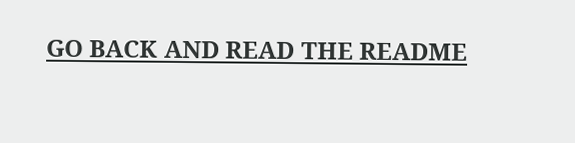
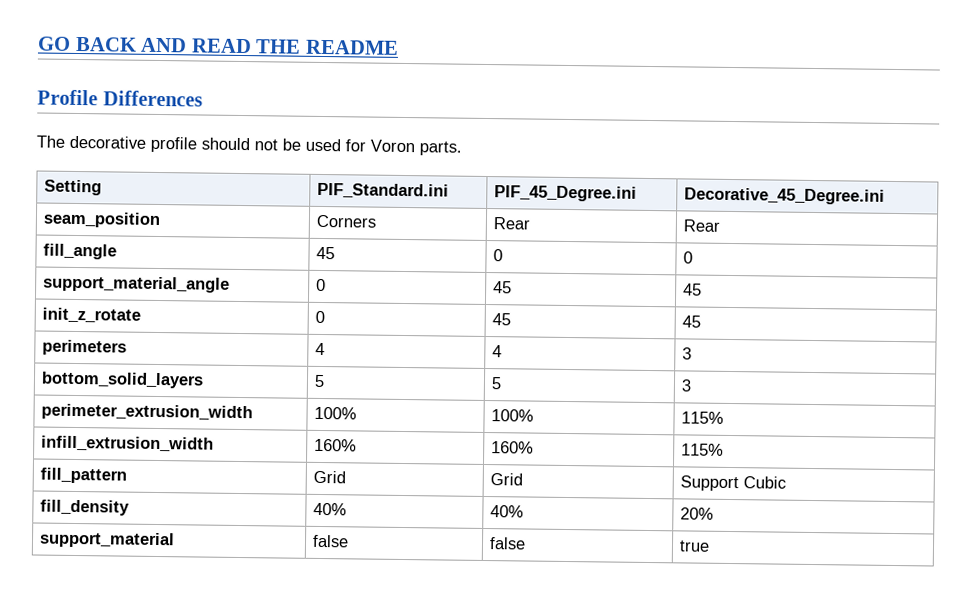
(469, 51) none -> [37,89,203,107] [36,135,462,156] [43,179,102,196] [316,182,449,199] [493,185,637,202] [683,187,885,205] [42,211,161,229] [315,214,377,228] [492,217,530,230] [682,219,720,232] [42,243,117,260] [315,246,335,260] [492,249,503,262] [682,251,693,264] [42,275,230,293] [315,278,326,292] [492,281,512,294] [682,283,702,296] [41,307,141,323] [314,310,325,324] [491,313,511,326] [681,315,701,328] [41,339,127,356] [314,342,325,356] [491,345,502,358] [681,347,692,360] [40,371,204,389] [313,374,325,388] [490,377,502,390] [680,379,692,392] [40,403,253,422] [313,406,357,420] [490,409,534,422] [680,411,724,424] [40,435,214,452] [313,438,357,452] [490,441,534,454] [680,443,724,456] [39,467,127,484] [312,470,346,484] [489,473,523,486] [679,475,786,492] [39,499,130,516] [312,502,347,516] [489,505,524,518] [679,507,714,520] [38,531,175,549] [311,534,349,548] [488,537,526,550] [678,540,710,552] // Profile Differences // The decorative profile should not be used for Voron parts. // Setting | PIF_Standard.ini | PIF_45_Degree.ini | Decorative_45_Degree.ini // seam_position | Corners | Rear | Rear // fill_angle | 45 | 0 | 0 // support_material_angle | 0 | 45 | 45 // init_z_rotate | 0 | 45 | 45 // perimeters | 4 | 4 | 3 // bottom_solid_layers | 5 | 5 | 3 // perimeter_extrusion_width | 100% | 100% | 115% // infill_extrusion_width | 160% | 160% | 115% // fill_pattern | Grid | Grid | Support Cubic // fill_density | 40% | 40% | 20% // support_material | false | false | true

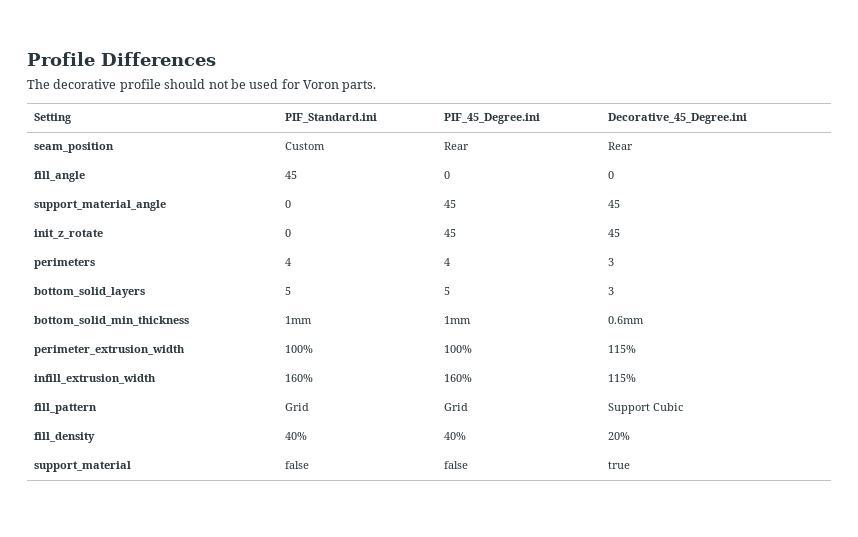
[37,36,399,55] GO BACK AND READ THE README // -> (27, 59) none
[315,214,377,228] Corners -> [285,142,326,150] Custom
(692, 385) none -> [34,316,190,326] [285,316,313,324] [444,316,472,324] [608,316,645,324] // bottom_solid_min_thickness | 1mm | 1mm | 0.6mm

